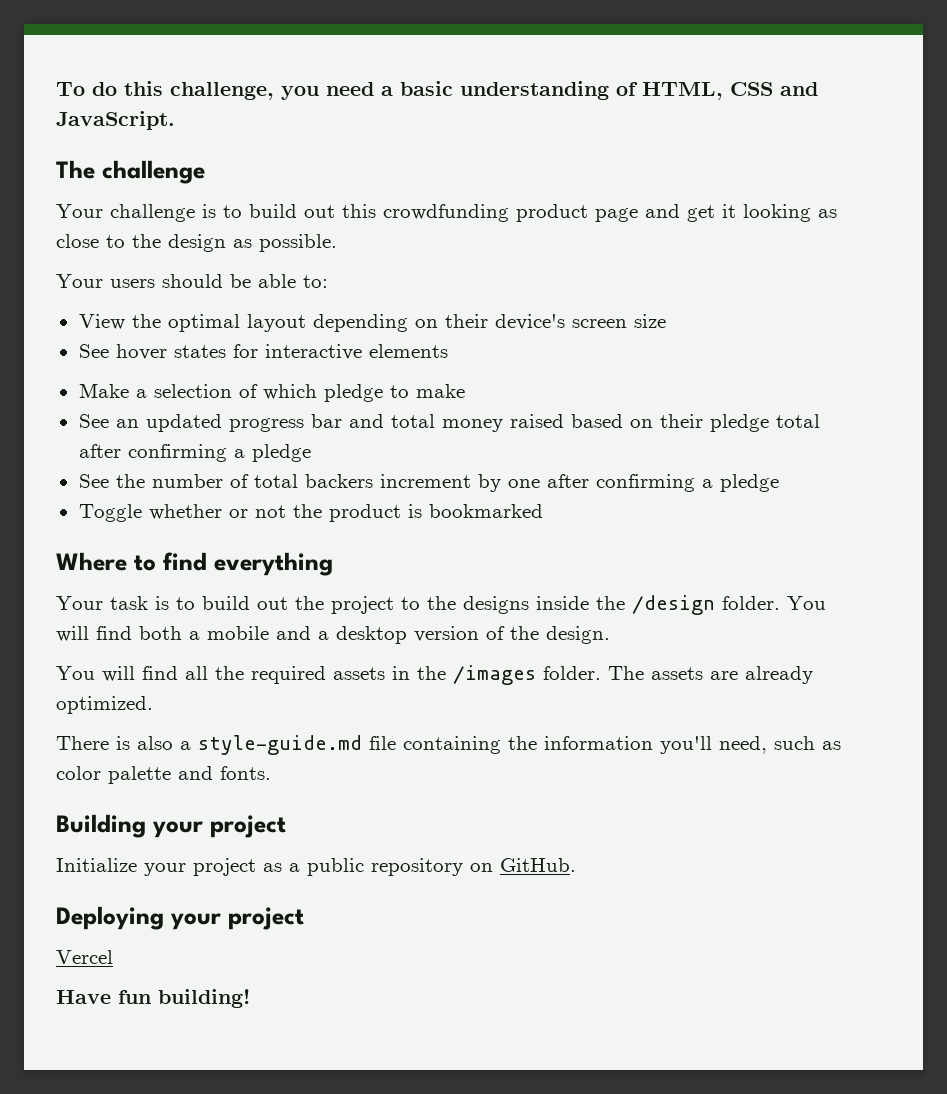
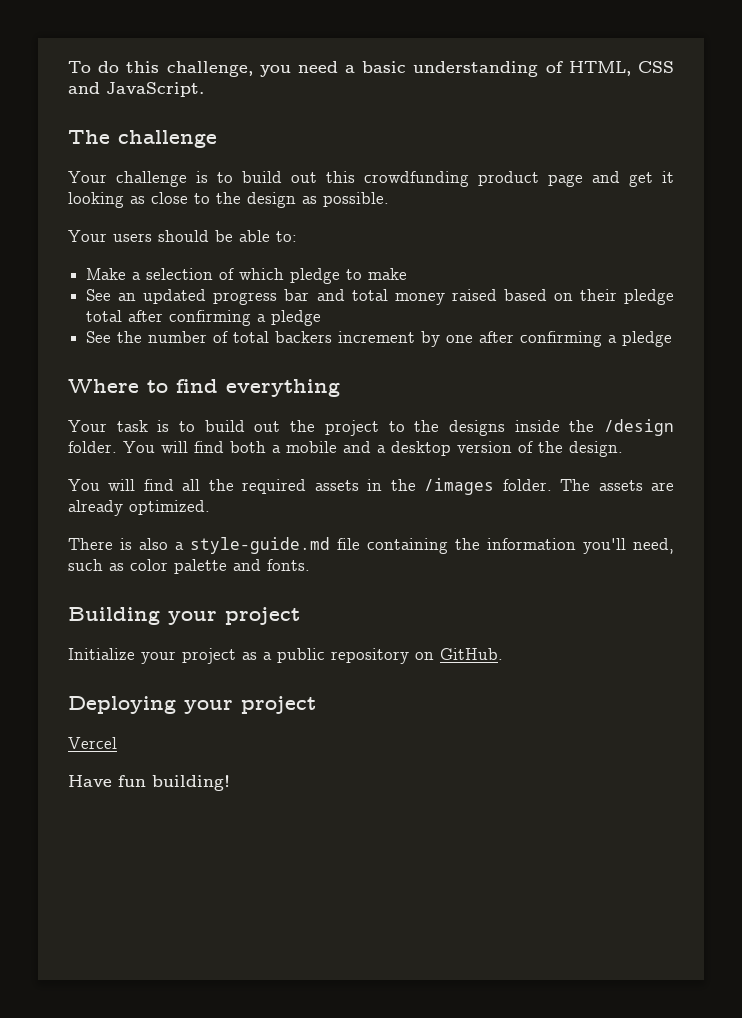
[78,314,666,332] [78,344,448,360] // View the optimal layout depending on their device's screen size // See hover states for interactive elements -> (297, 236) none
[78,504,543,522] // Toggle whether or not the product is bookmarked -> (673, 339) none

